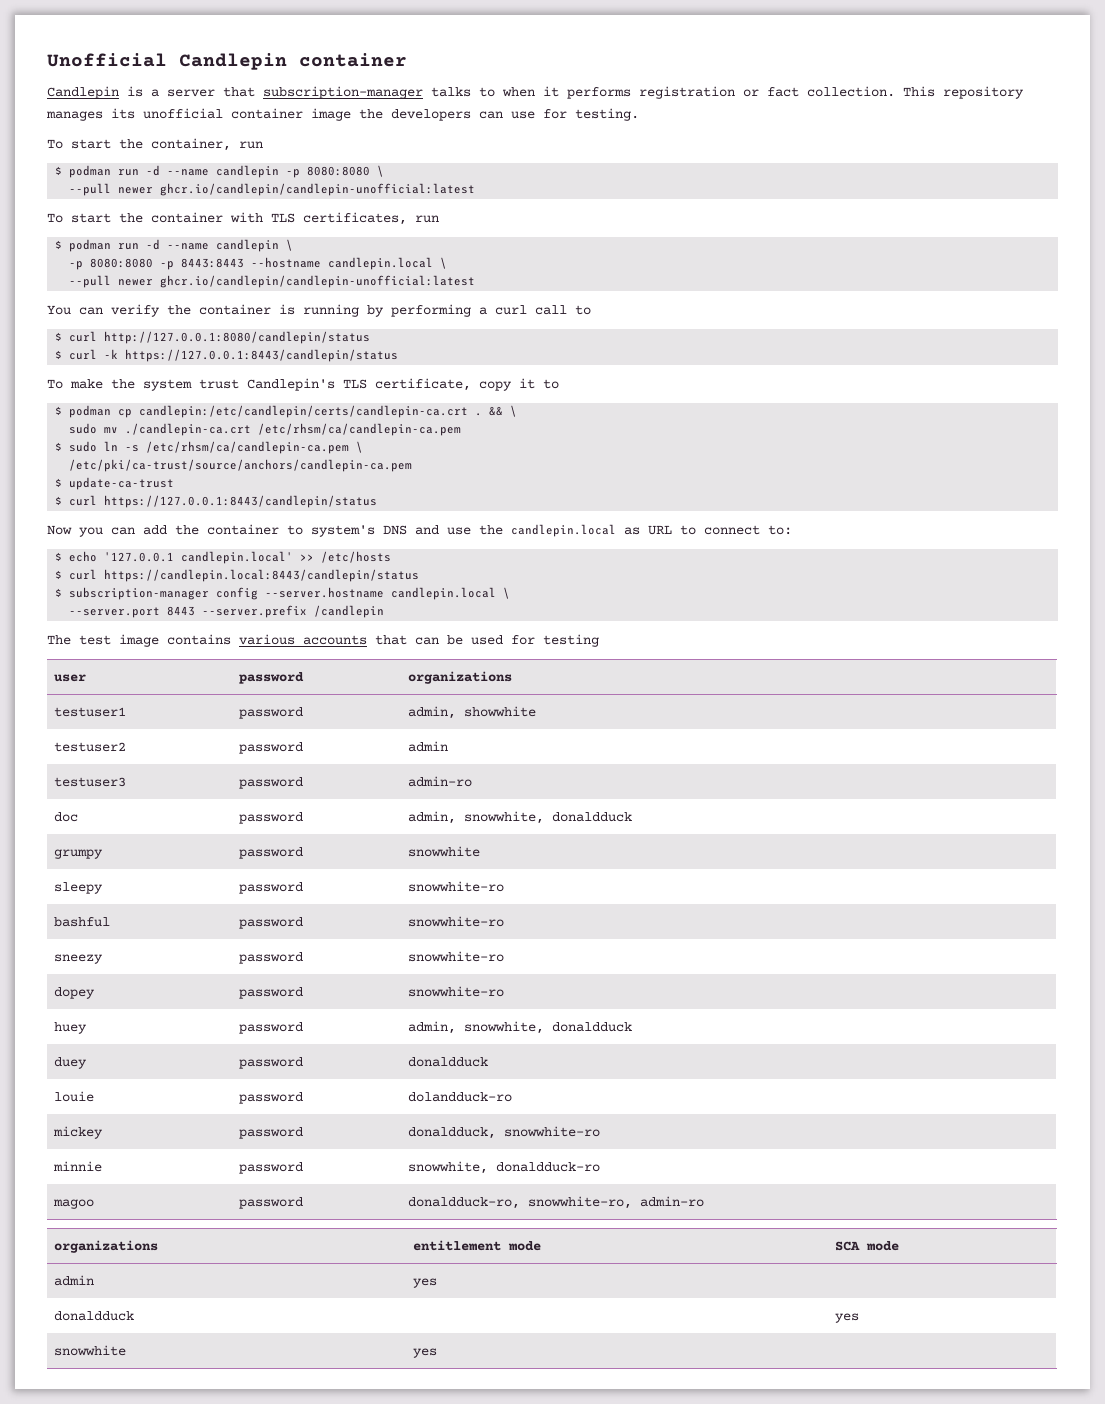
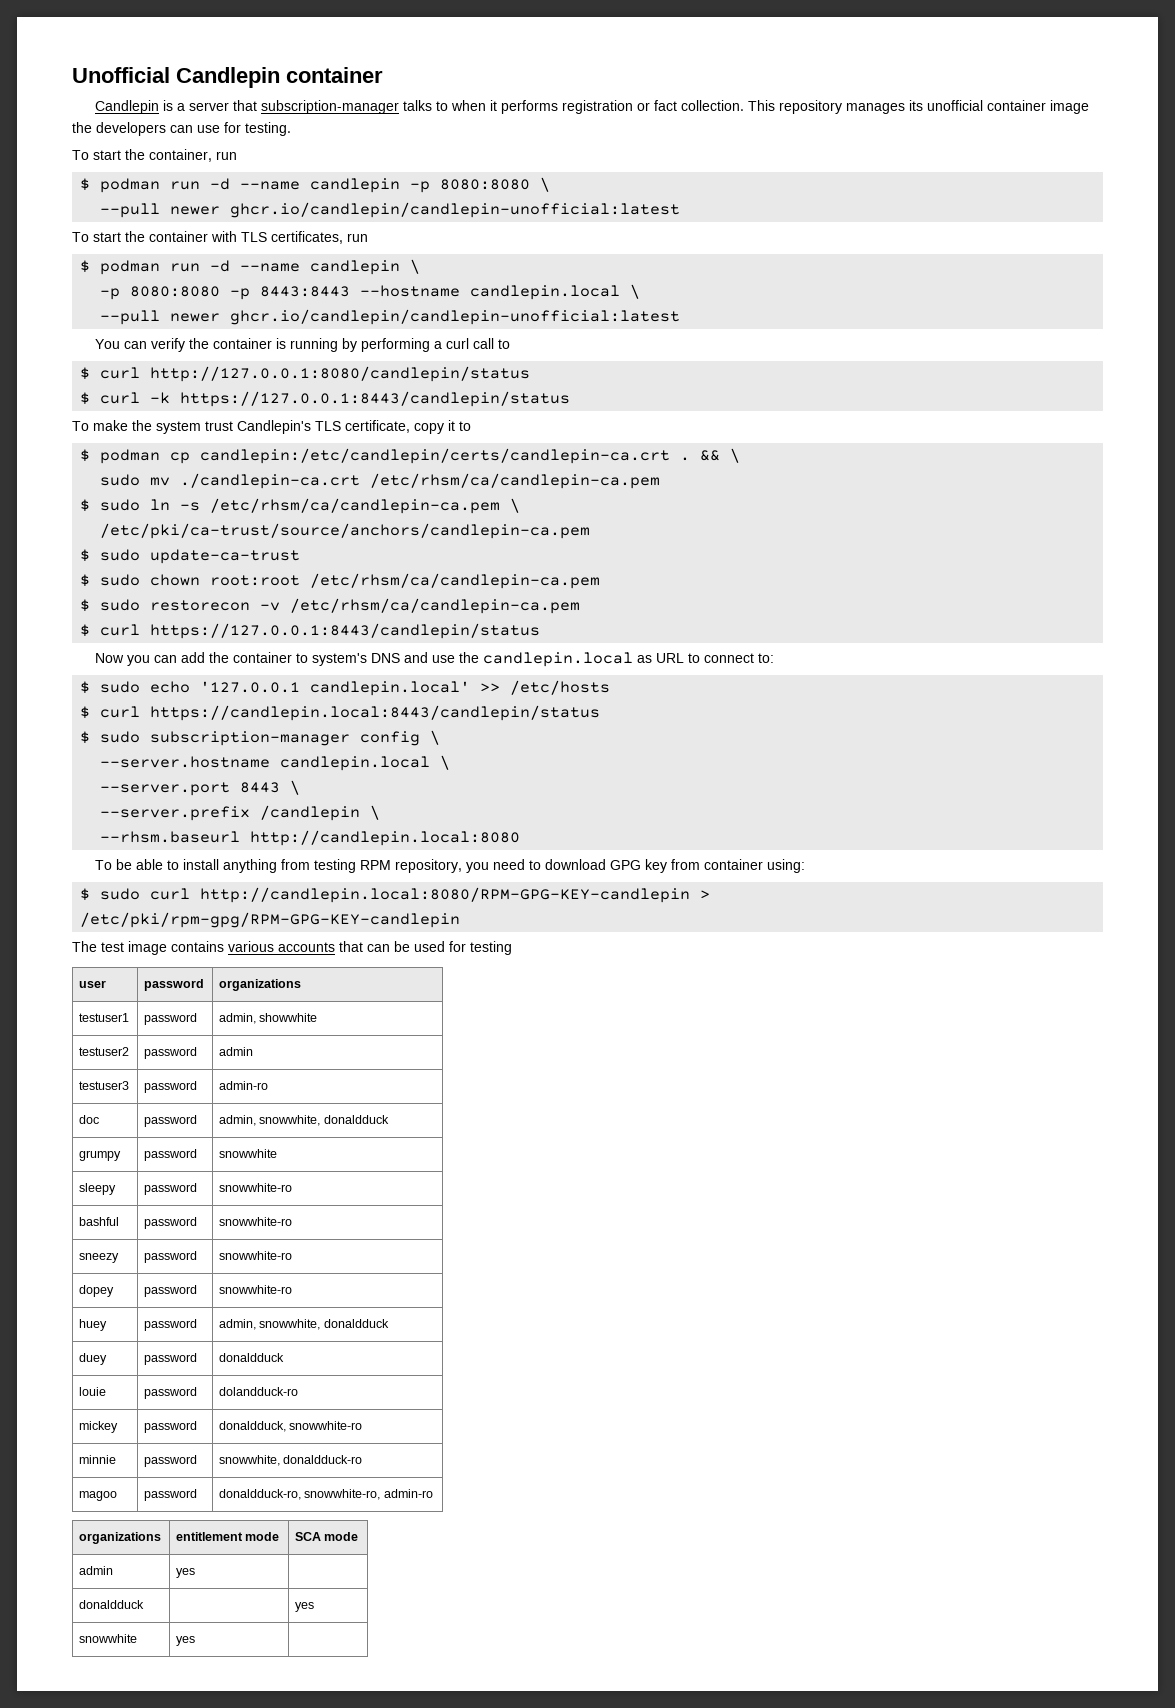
(63, 482) none -> [100,549,141,561] sudo
(175, 483) none -> [80,573,601,589] [80,598,581,614] // $ sudo chown root:root /etc/rhsm/ca/candlepin-ca.pem // $ sudo restorecon -v /etc/rhsm/ca/candlepin-ca.pem
(63, 556) none -> [100,681,141,693] sudo
(63, 592) none -> [100,731,141,743] sudo
(259, 593) none -> [430,730,441,745] \ //
(196, 611) none -> [290,780,301,795] \ //
(385, 611) none -> [370,805,381,820] [100,830,521,846] [94,859,805,873] [80,887,711,903] [80,912,461,928] \ // --rhsm.baseurl http://candlepin.local:8080 // To be able to install anything from testing RPM repository, you need to download GPG key from container using: // $ sudo curl http://candlepin.local:8080/RPM-GPG-KEY-candlepin > /etc/pki/rpm-gpg/RPM-GPG-KEY-candlepin

